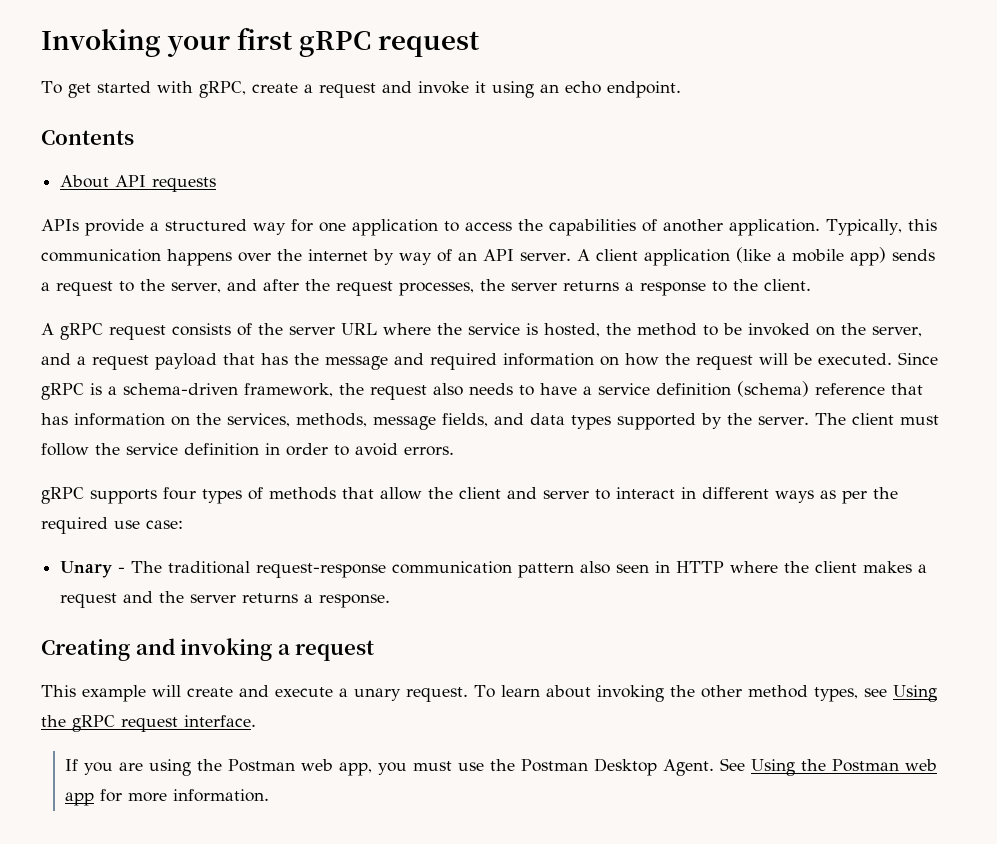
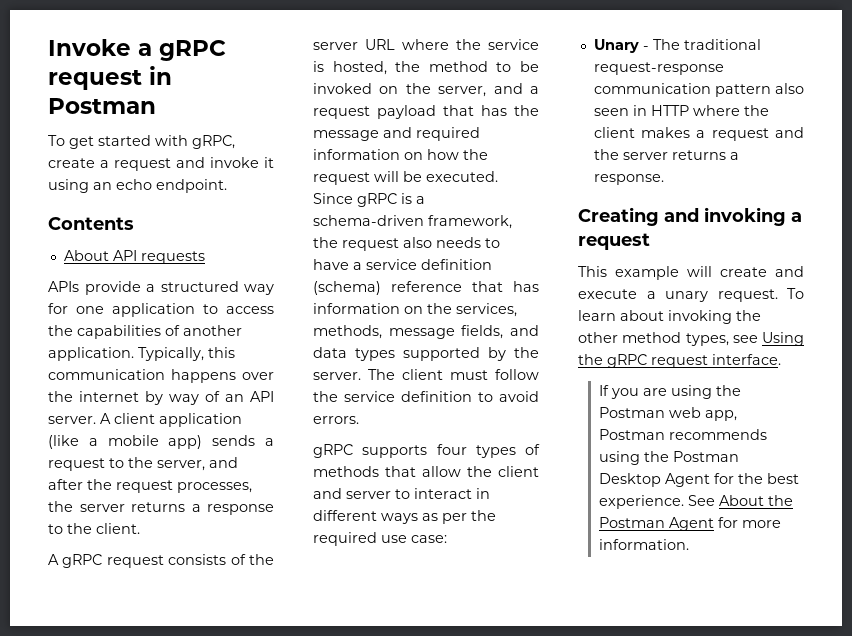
[41,28,481,57] Invoking your first gRPC request -> [48,39,226,61] [48,66,172,90] [48,98,156,114] Invoke a gRPC request in Postman
[265,443,328,456] in order -> (472, 396) none
[378,758,938,776] [65,792,95,806] you must use the Postman Desktop Agent. See Using the Postman web app -> [598,429,767,440] [598,451,739,465] [598,473,799,487] [598,495,793,509] [598,517,714,531] Postman recommends using the Postman Desktop Agent for the best experience. See About the Postman Agent

